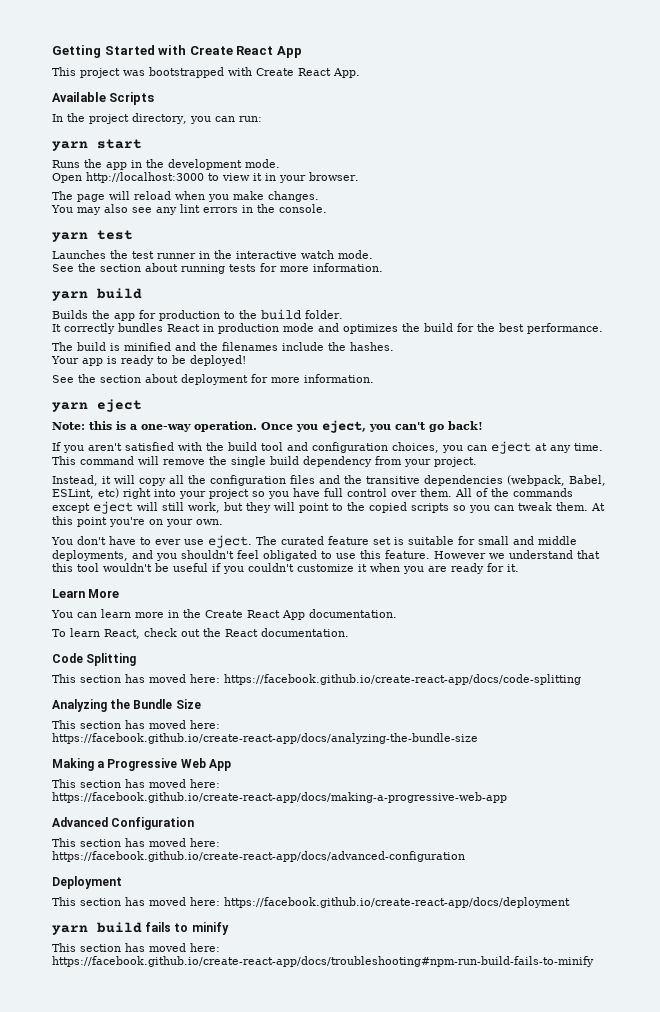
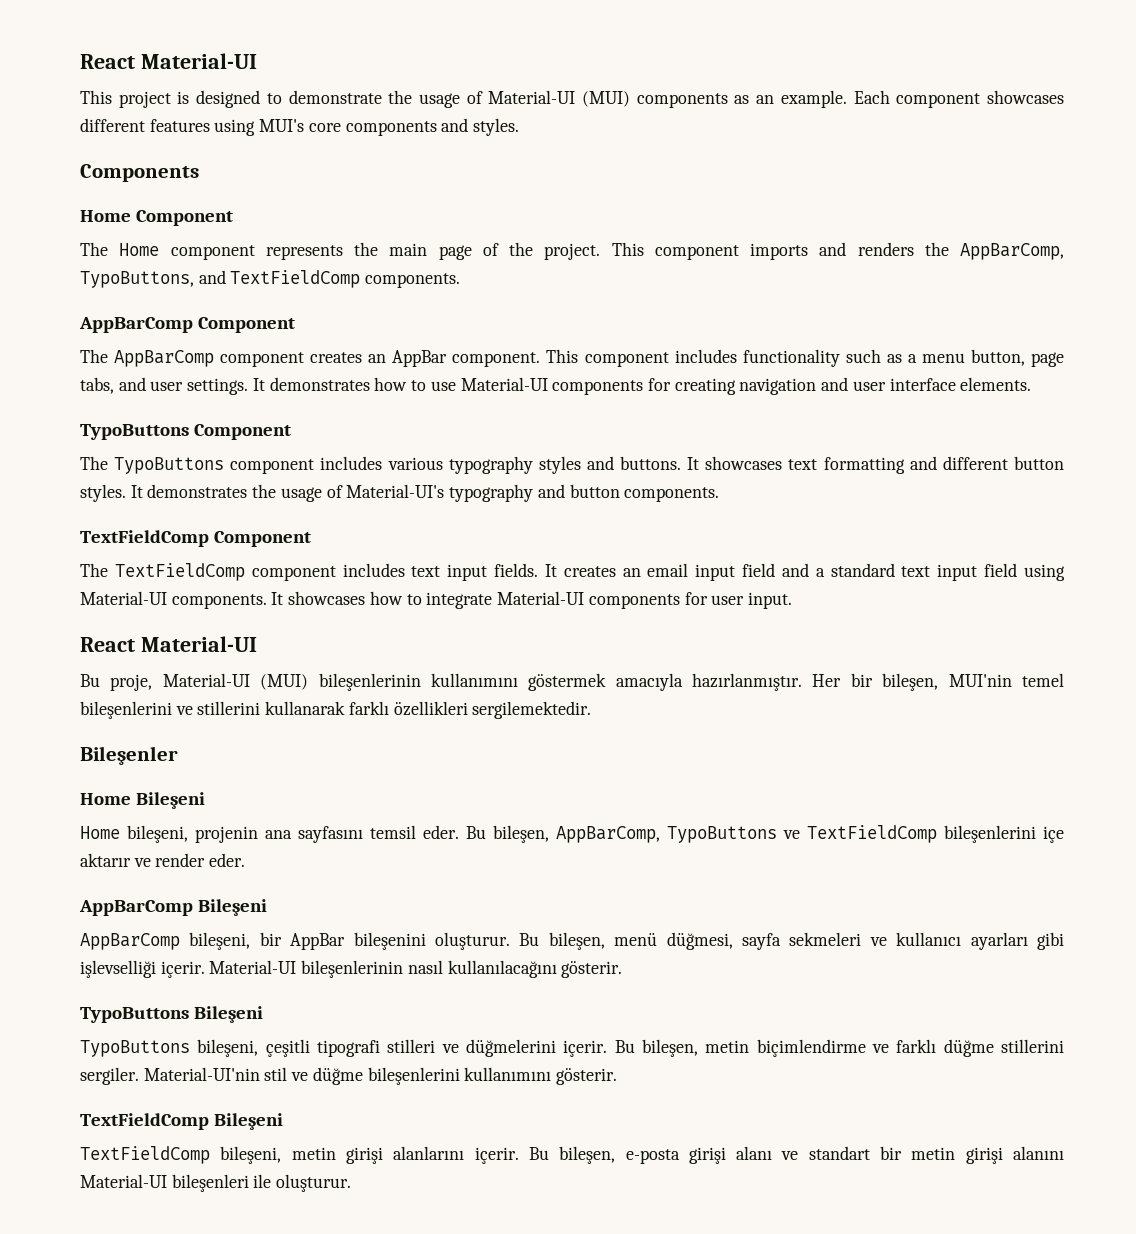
[52,45,302,58] [52,67,360,78] [52,92,155,105] [52,113,262,124] [52,139,142,151] [52,159,280,170] [52,172,359,183] [52,191,319,202] [51,204,327,215] [52,230,133,242] [52,250,373,259] [52,263,383,274] [52,288,142,301] [52,309,343,321] [52,323,603,334] [52,342,394,351] [51,355,246,366] [52,374,374,385] [52,399,142,412] [52,420,483,433] [52,441,603,454] [52,456,477,467] [52,475,606,486] [52,488,573,499] [52,501,605,514] [52,516,223,527] [51,535,577,548] [52,550,600,561] [52,563,519,574] [52,589,120,598] [51,609,397,620] [52,628,349,639] [52,653,137,666] [52,674,581,685] [52,699,201,712] [52,720,220,729] [52,733,478,744] [52,758,231,771] [52,779,220,788] [52,792,507,803] [52,817,195,830] [52,838,220,847] [52,851,465,862] [52,876,122,889] [52,897,570,908] [52,922,229,935] [52,943,220,952] [52,956,594,967] Getting Started with Create React App // This project was bootstrapped with Create React App. // Available Scripts // In the project directory, you can run: // yarn start // Runs the app in the development mode. // Open http://localhost:3000 to view it in your browser. // The page will reload when you make changes. // You may also see any lint errors in the console. // yarn test // Launches the test runner in the interactive watch mode. // See the section about running tests for more information. // yarn build // Builds the app for production to the build folder. // It correctly bundles React in production mode and optimizes the build for the best performance. // The build is minified and the filenames include the hashes. // Your app is ready to be deployed! // See the section about deployment for more information. // yarn eject // Note: this is a one-way operation. Once you eject, you can't go back! // If you aren't satisfied with the build tool and configuration choices, you can eject at any time. This command will remove the single build dependency from your project. // Instead, it will copy all the configuration files and the transitive dependencies (webpack, Babel, ESLint, etc) right into your project so you have full control over them. All of the commands except eject will still work, but they will point to the copied scripts so you can tweak them. At this point you're on your own. // You don't have to ever use eject. The curated feature set is suitable for small and middle deployments, and you shouldn't feel obligated to use this feature. However we understand that this tool wouldn't be useful if you couldn't customize it when you are ready for it. // Learn More // You can learn more in the Create React App documentation. // To learn React, check out the React documentation. // Code Splitting // This section has moved here: https://facebook.github.io/create-react-app/docs/code-splitting // Analyzing the Bundle Size // This section has moved here: https://facebook.github.io/create-react-app/docs/analyzing-the-bundle-size // Making a Progressive Web App // This section has moved here: https://facebook.github.io/create-react-app/docs/making-a-progressive-web-app // Advanced Configuration // This section has moved here: https://facebook.github.io/create-react-app/docs/advanced-configuration // Deployment // This section has moved here: https://facebook.github.io/create-react-app/docs/deployment // yarn build fails to minify // This section has moved here: https://facebook.github.io/create-react-app/docs/troubleshooting#npm-run-build-fails-to-minify -> [80,53,257,69] [80,90,1065,108] [80,118,520,136] [80,164,199,182] [80,210,234,226] [80,242,1064,260] [80,270,461,288] [79,317,296,333] [80,349,1064,367] [80,377,1032,395] [80,424,292,440] [80,456,1064,474] [80,484,720,502] [80,530,312,547] [80,563,1066,581] [80,591,792,609] [80,636,257,652] [80,673,1064,691] [80,701,592,719] [80,746,178,765] [80,792,206,809] [80,825,1064,843] [80,853,246,867] [79,899,268,916] [80,932,1064,950] [80,960,623,978] [80,1006,264,1023] [80,1039,1065,1057] [80,1067,618,1085] [80,1113,284,1130] [80,1146,1064,1164] [80,1174,352,1192] React Material-UI // This project is designed to demonstrate the usage of Material-UI (MUI) components as an example. Each component showcases different features using MUI's core components and styles. // Components // Home Component // The Home component represents the main page of the project. This component imports and renders the AppBarComp, TypoButtons, and TextFieldComp components. // AppBarComp Component // The AppBarComp component creates an AppBar component. This component includes functionality such as a menu button, page tabs, and user settings. It demonstrates how to use Material-UI components for creating navigation and user interface elements. // TypoButtons Component // The TypoButtons component includes various typography styles and buttons. It showcases text formatting and different button styles. It demonstrates the usage of Material-UI's typography and button components. // TextFieldComp Component // The TextFieldComp component includes text input fields. It creates an email input field and a standard text input field using Material-UI components. It showcases how to integrate Material-UI components for user input. // React Material-UI // Bu proje, Material-UI (MUI) bileşenlerinin kullanımını göstermek amacıyla hazırlanmıştır. Her bir bileşen, MUI'nin temel bileşenlerini ve stillerini kullanarak farklı özellikleri sergilemektedir. // Bileşenler // Home Bileşeni // Home bileşeni, projenin ana sayfasını temsil eder. Bu bileşen, AppBarComp, TypoButtons ve TextFieldComp bileşenlerini içe aktarır ve render eder. // AppBarComp Bileşeni // AppBarComp bileşeni, bir AppBar bileşenini oluşturur. Bu bileşen, menü düğmesi, sayfa sekmeleri ve kullanıcı ayarları gibi işlevselliği içerir. Material-UI bileşenlerinin nasıl kullanılacağını gösterir. // TypoButtons Bileşeni // TypoButtons bileşeni, çeşitli tipografi stilleri ve düğmelerini içerir. Bu bileşen, metin biçimlendirme ve farklı düğme stillerini sergiler. Material-UI'nin stil ve düğme bileşenlerini kullanımını gösterir. // TextFieldComp Bileşeni // TextFieldComp bileşeni, metin girişi alanlarını içerir. Bu bileşen, e-posta girişi alanı ve standart bir metin girişi alanını Material-UI bileşenleri ile oluşturur.

